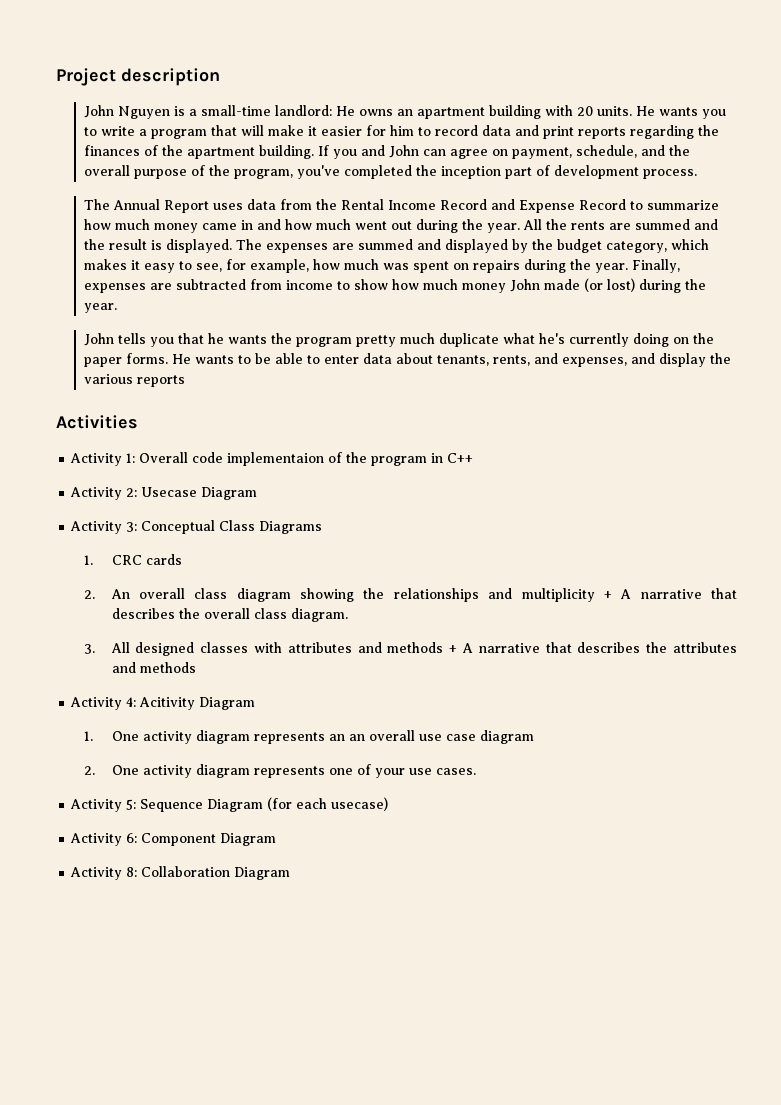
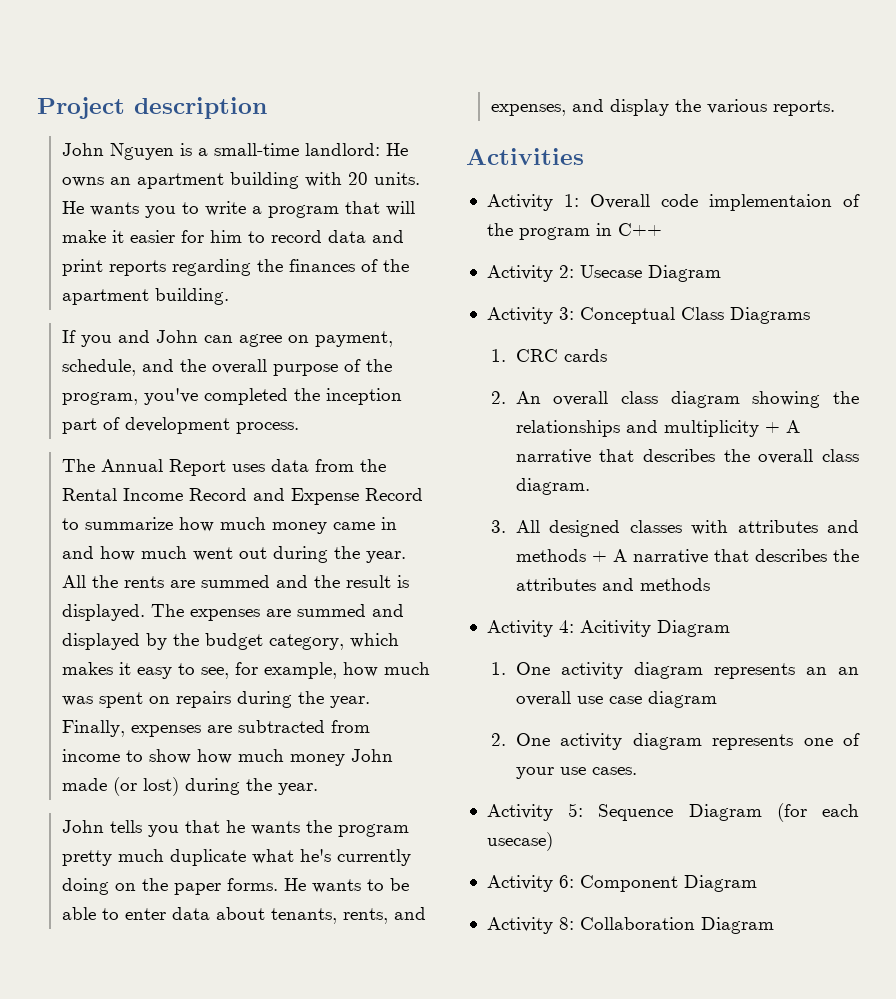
(314, 152) none -> (229, 296) //
[136,375,185,387] reports -> [772,100,835,116] reports.

